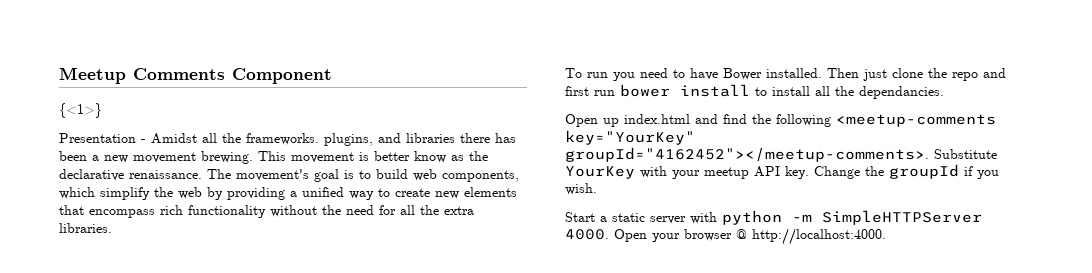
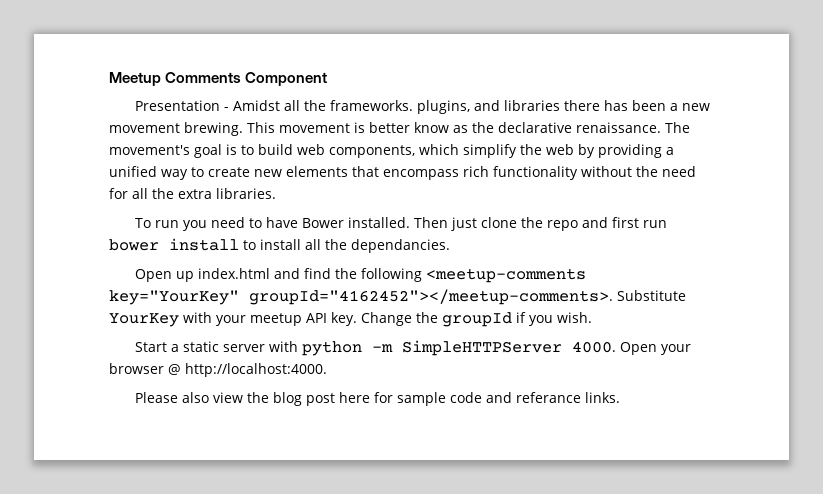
[59,103,102,118] // {<1>} -> (328, 79) none
(886, 236) none -> [134,392,620,406] // Please also view the blog post here for sample code and referance links.

